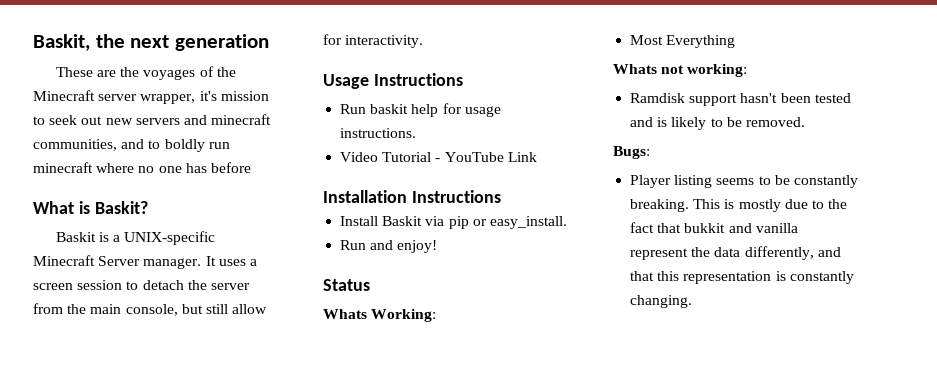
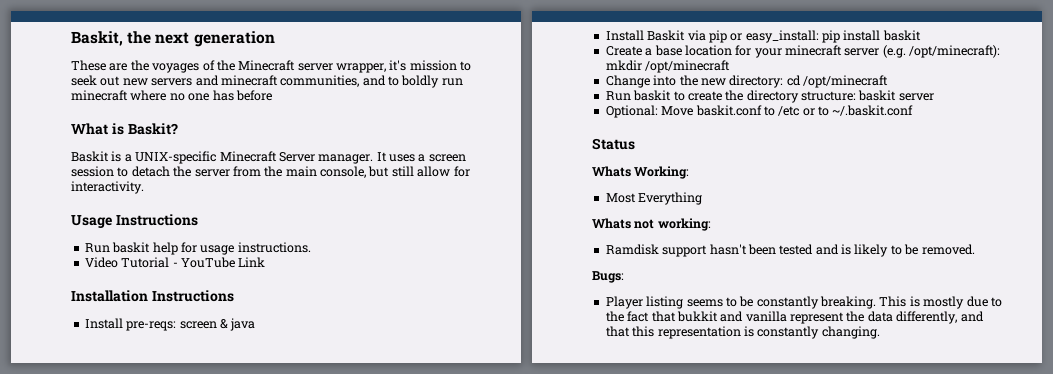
(501, 196) none -> [84,318,256,331] // Install pre-reqs: screen & java
[489,216,567,229] [340,240,438,253] easy_install. // Run and enjoy! -> [745,30,921,43] [605,45,1001,58] [605,60,731,73] [605,75,888,88] [605,90,934,103] [605,105,914,118] easy_install: pip install baskit // Create a base location for your minecraft server (e.g. /opt/minecraft): mkdir /opt/minecraft // Change into the new directory: cd /opt/minecraft // Run baskit to create the directory structure: baskit server // Optional: Move baskit.conf to /etc or to ~/.baskit.conf

